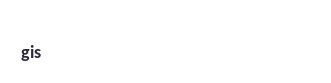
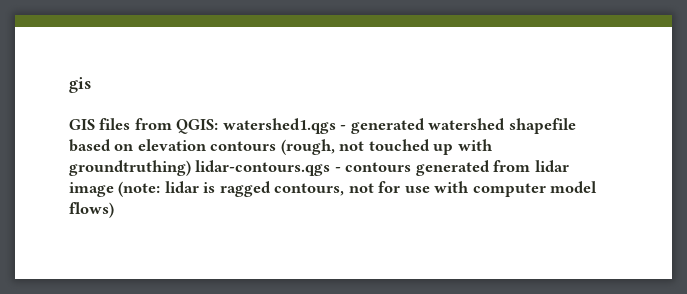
(41, 53) none -> [69,118,576,134] [69,139,493,155] [69,160,569,176] [69,181,598,197] [69,202,114,218] // GIS files from QGIS: watershed1.qgs - generated watershed shapefile based on elevation contours (rough, not touched up with groundtruthing) lidar-contours.qgs - contours generated from lidar image (note: lidar is ragged contours, not for use with computer model flows)

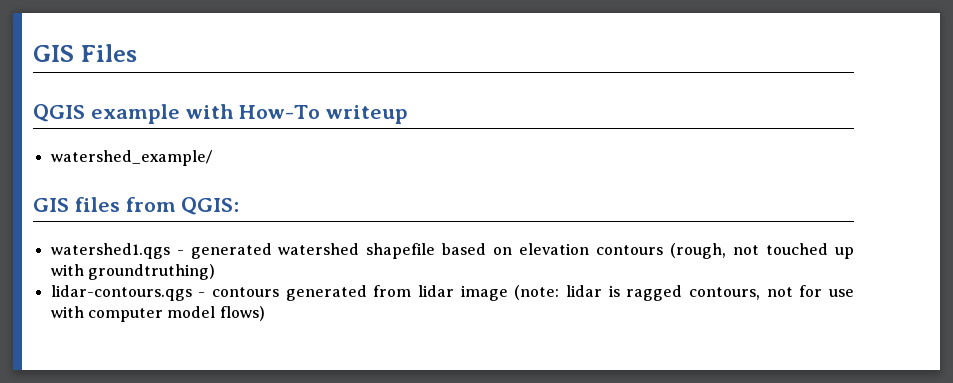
[69,77,91,93] gis -> [33,44,137,62] [33,104,409,124] [50,150,213,166] GIS Files // QGIS example with How-To writeup // watershed_example/
(219, 126) none -> (240, 206) //
(191, 168) none -> (215, 272) //

